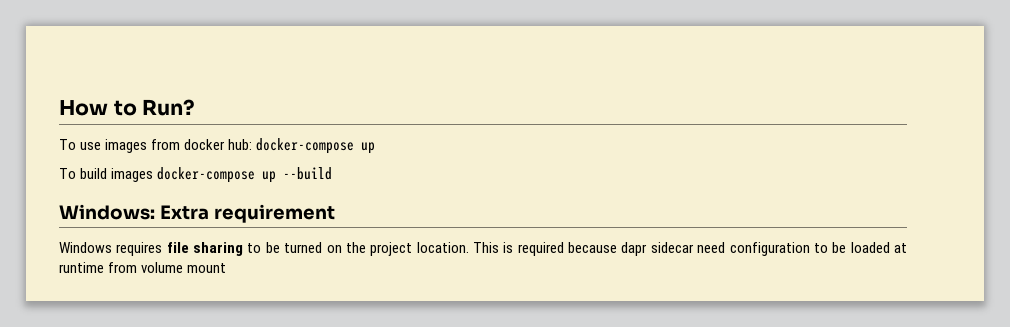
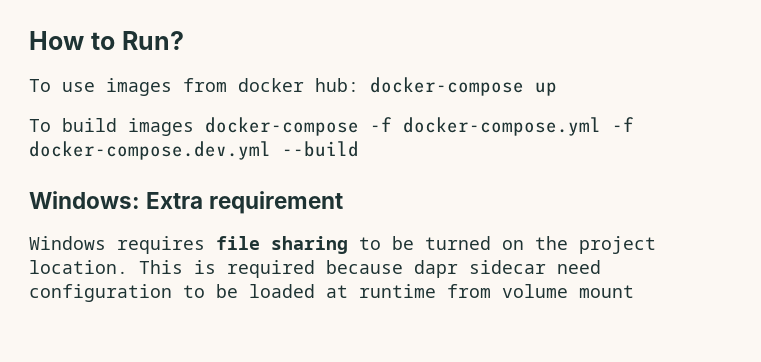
[262,171,277,183] up -> [370,117,634,136] [29,141,271,160] -f docker-compose.yml -f docker-compose.dev.yml

